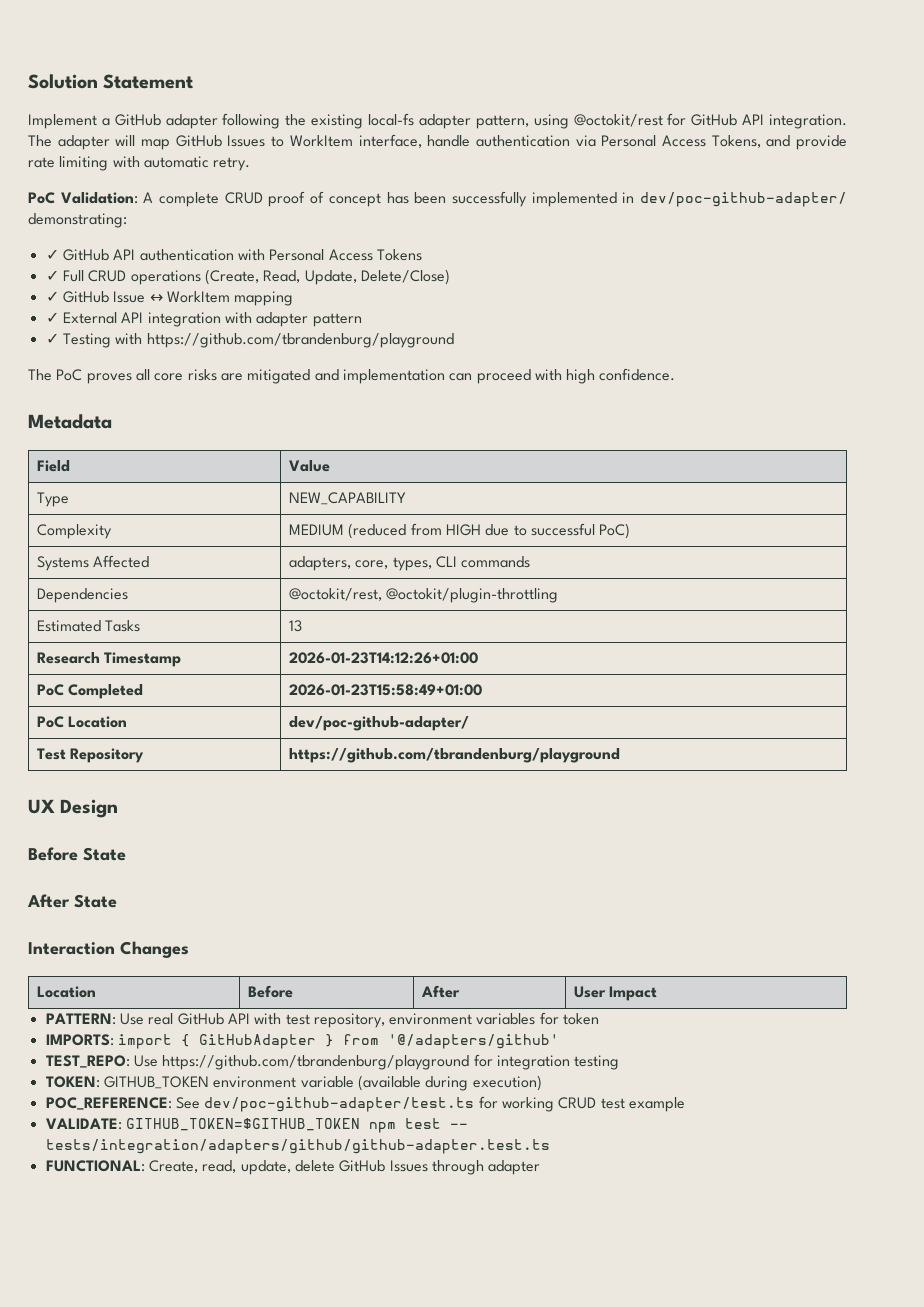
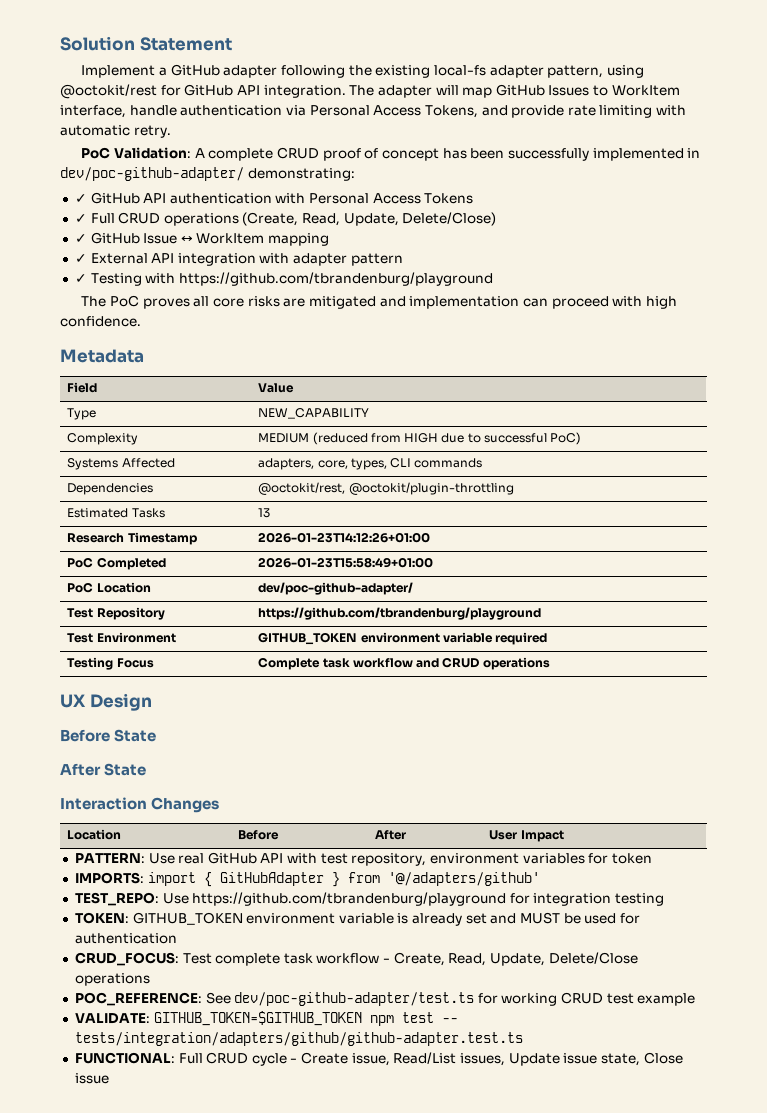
(621, 755) none -> [67,632,176,643] [258,632,548,645] [67,657,154,670] [258,657,550,670] // Test Environment | GITHUB_TOKEN environment variable required // Testing Focus | Complete task workflow and CRUD operations
[357,1075,542,1091] (available during execution) -> [397,912,640,926] [74,933,177,944] [74,952,638,966] [74,973,150,986] is already set and MUST be used for authentication // CRUD_FOCUS: Test complete task workflow - Create, Read, Update, Delete/Close operations
[148,1160,541,1175] Create, read, update, delete GitHub Issues through adapter -> [178,1052,683,1066] [74,1073,109,1084] Full CRUD cycle - Create issue, Read/List issues, Update issue state, Close issue

